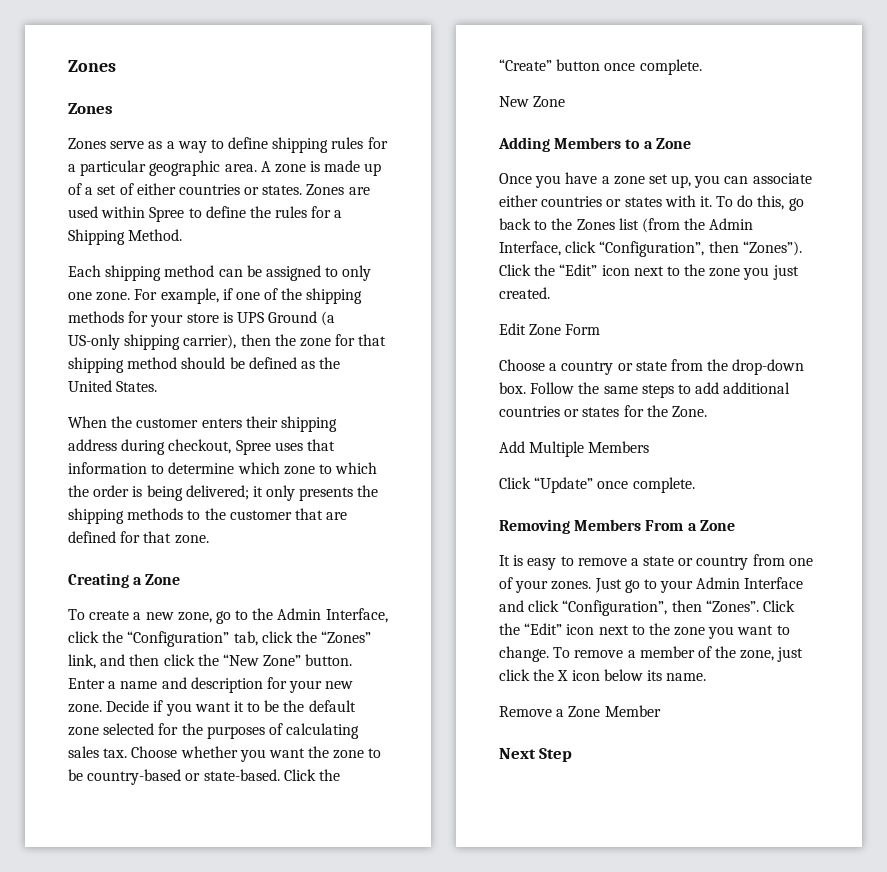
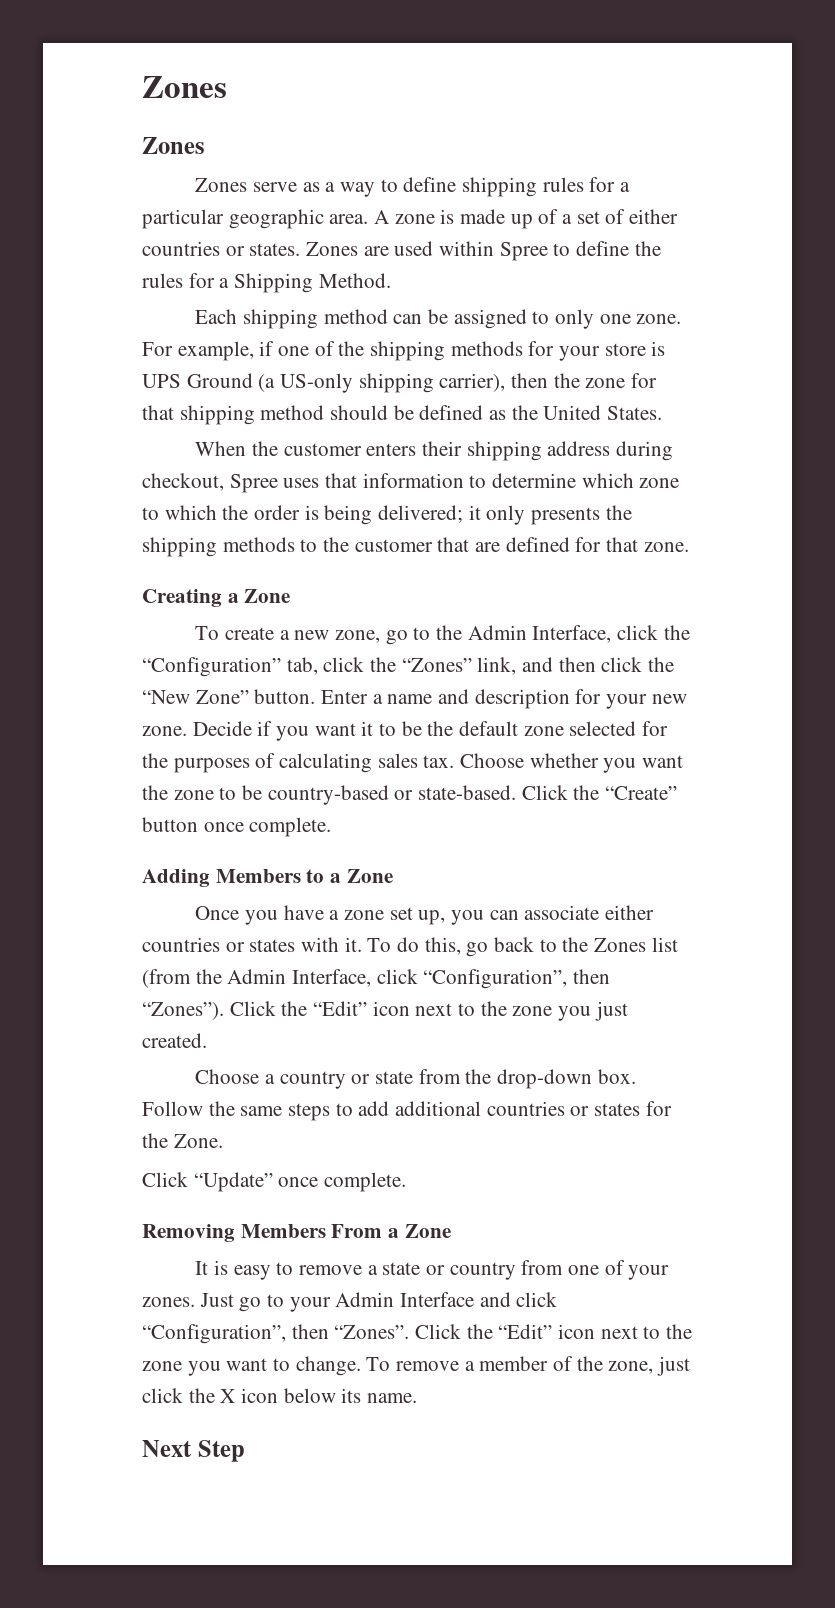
[499,96,566,107] // New Zone -> (332, 827) none
[499,323,601,335] // Edit Zone Form -> (207, 1040) none
[499,441,650,457] // Add Multiple Members -> (223, 1141) none
[499,705,661,717] // Remove a Zone Member -> (418, 1398) none

